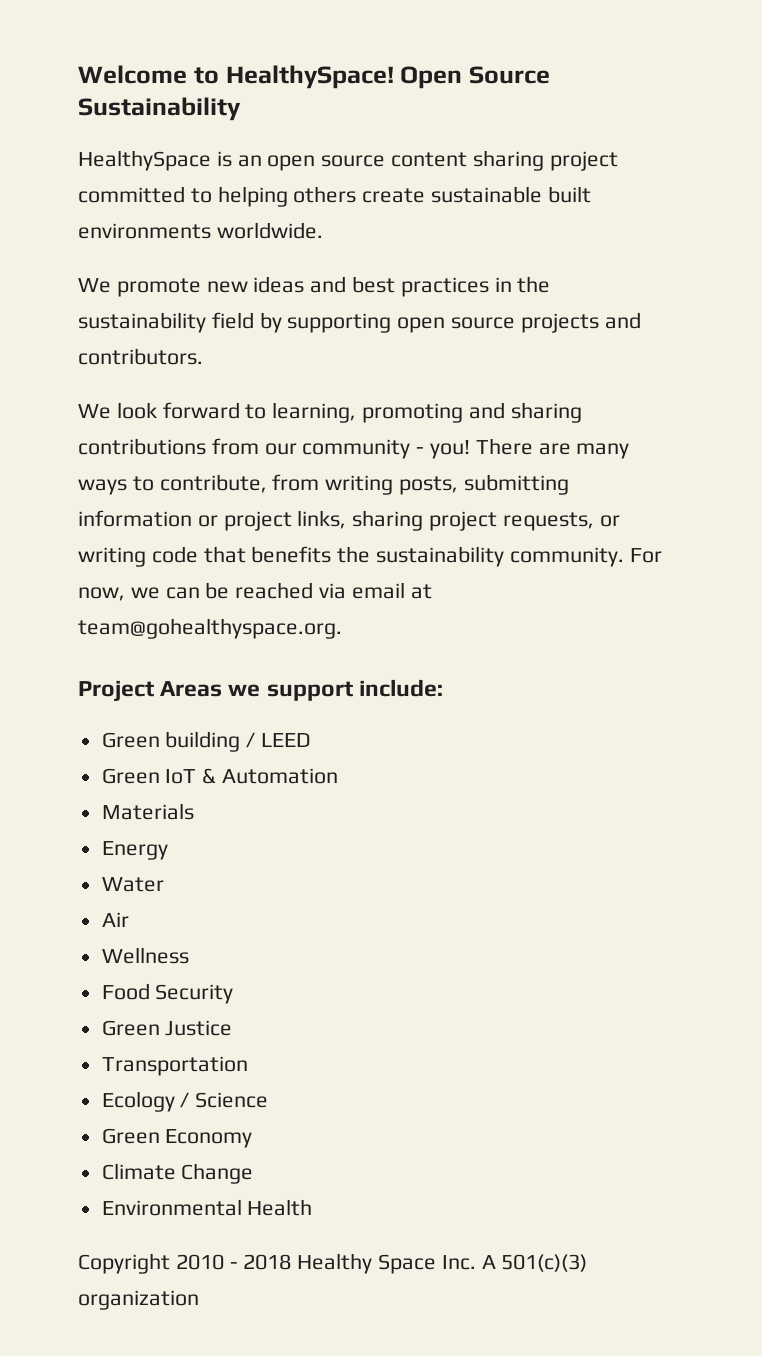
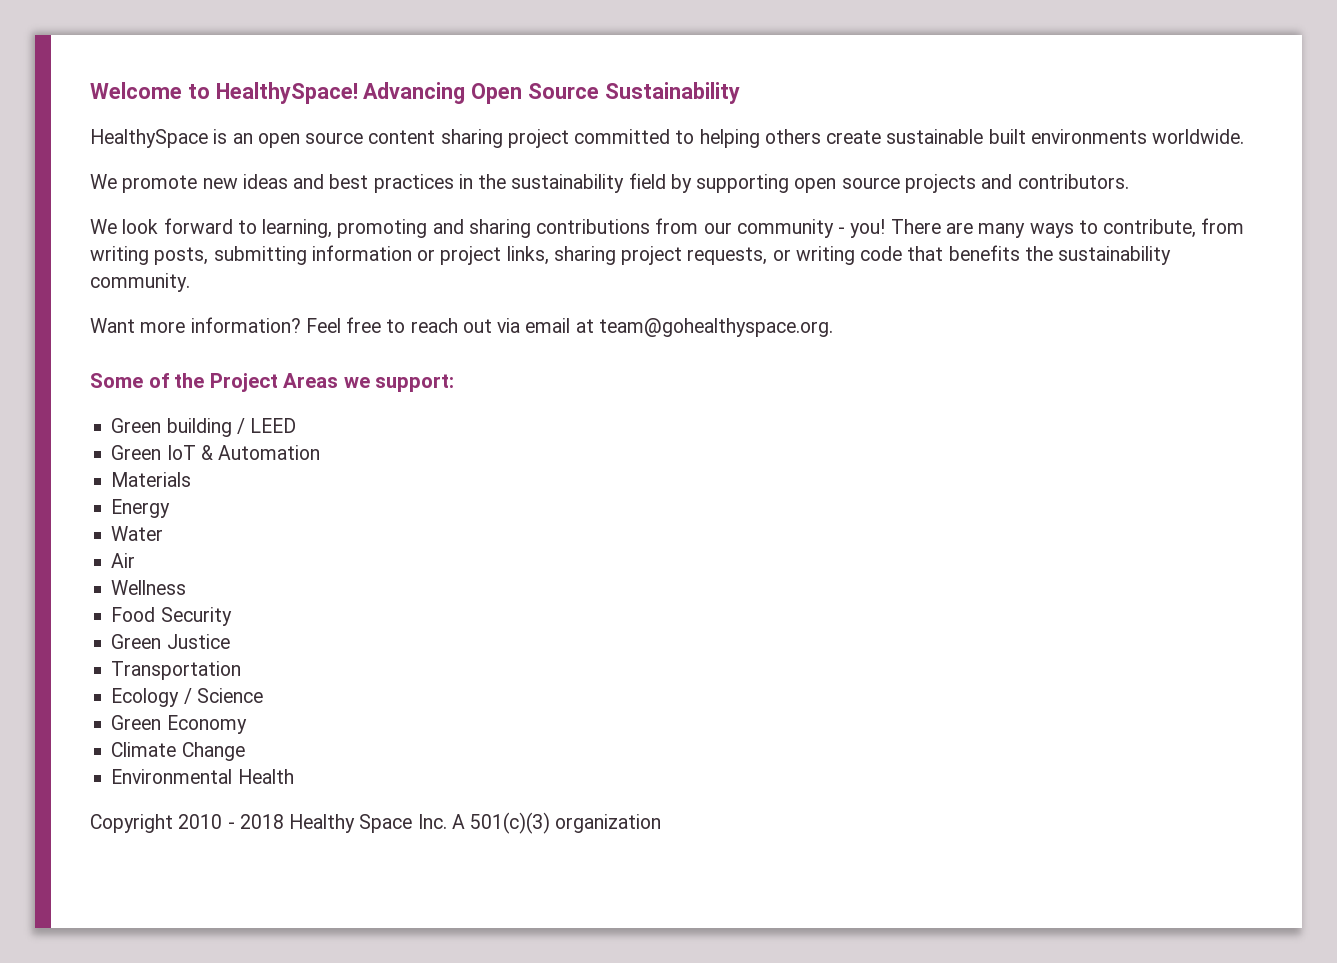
(394, 77) none -> [363,82,466,104] Advancing
[629,548,662,563] [78,582,314,601] For now, we can be reached -> [90,317,492,333] // Want more information? Feel free to reach out
(342, 628) none -> [90,373,205,388] Some of the
[266,679,443,701] support include: -> [375,374,455,392] support:

